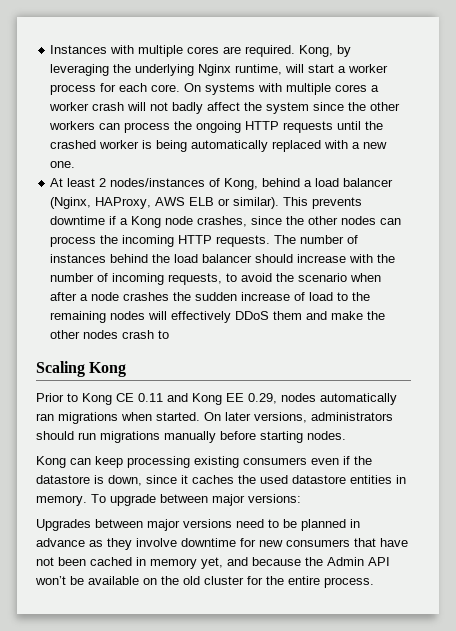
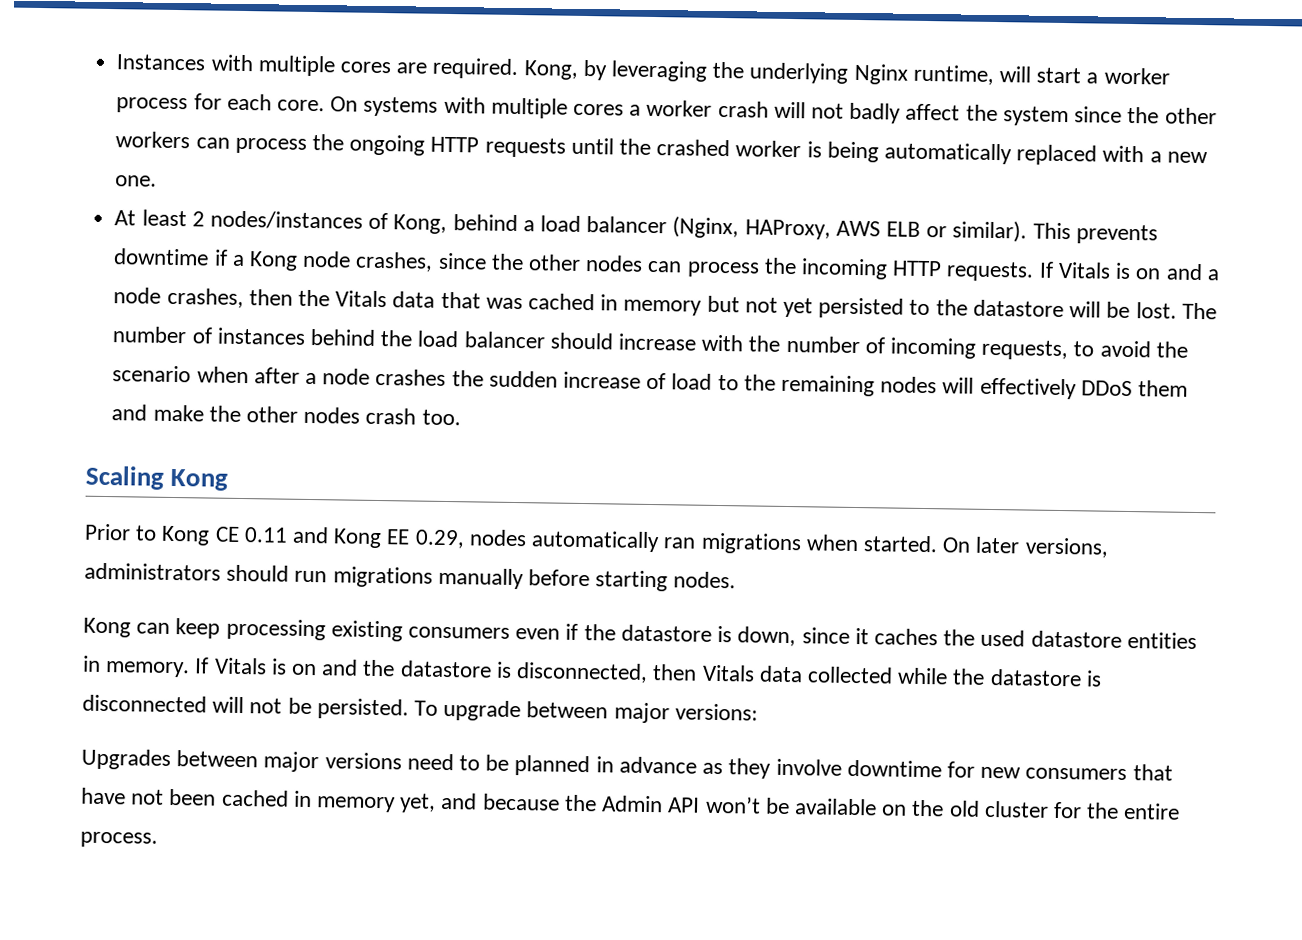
(271, 241) none -> [1038,261,1220,281] [113,287,1177,319] If Vitals is on and a node crashes, then the Vitals data that was cached in memory but not yet persisted to the datastore will be lost.
[158,330,170,339] to -> [421,409,461,426] too.
(87, 500) none -> [194,657,1102,687] [82,694,409,720] If Vitals is on and the datastore is disconnected, then Vitals data collected while the datastore is disconnected will not be persisted.

